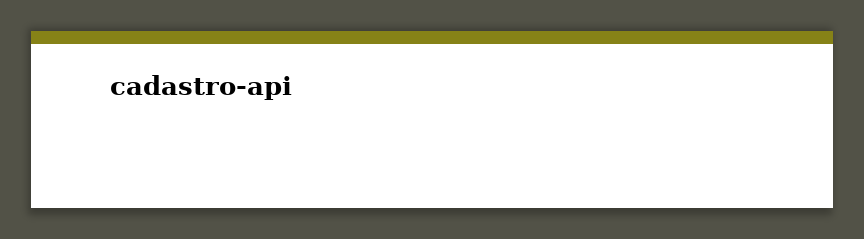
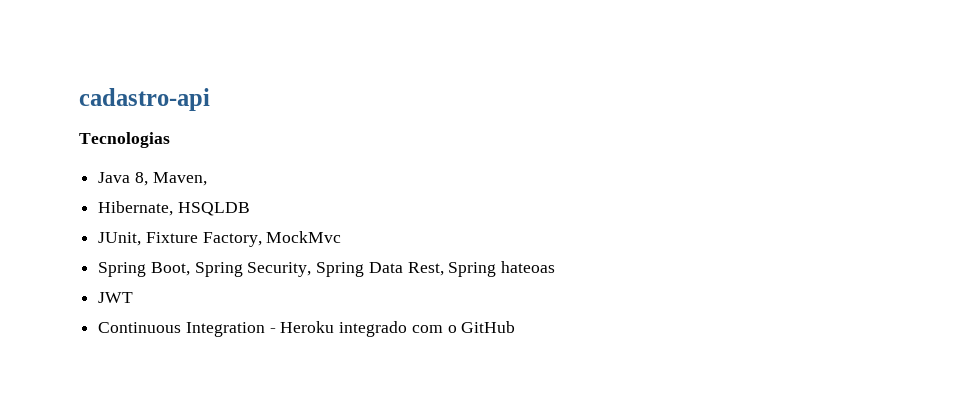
(292, 87) none -> [79,132,170,148] [98,172,207,186] [98,201,250,216] [98,231,342,247] [98,261,556,277] [98,292,134,303] [98,321,516,337] // Tecnologias // Java 8, Maven, // Hibernate, HSQLDB // JUnit, Fixture Factory, MockMvc // Spring Boot, Spring Security, Spring Data Rest, Spring hateoas // JWT // Continuous Integration - Heroku integrado com o GitHub

